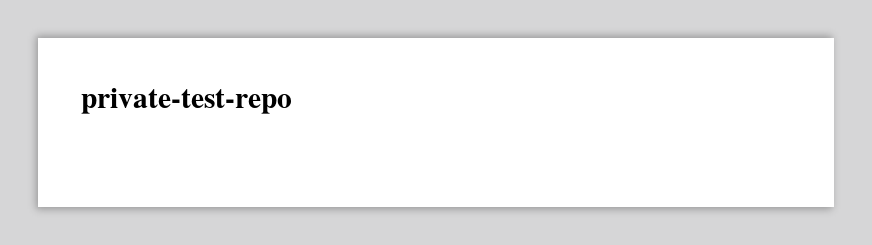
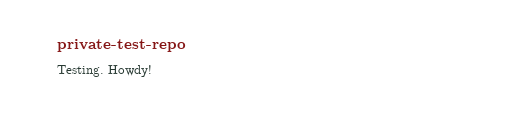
(292, 101) none -> [57,65,152,77] // Testing. Howdy!

